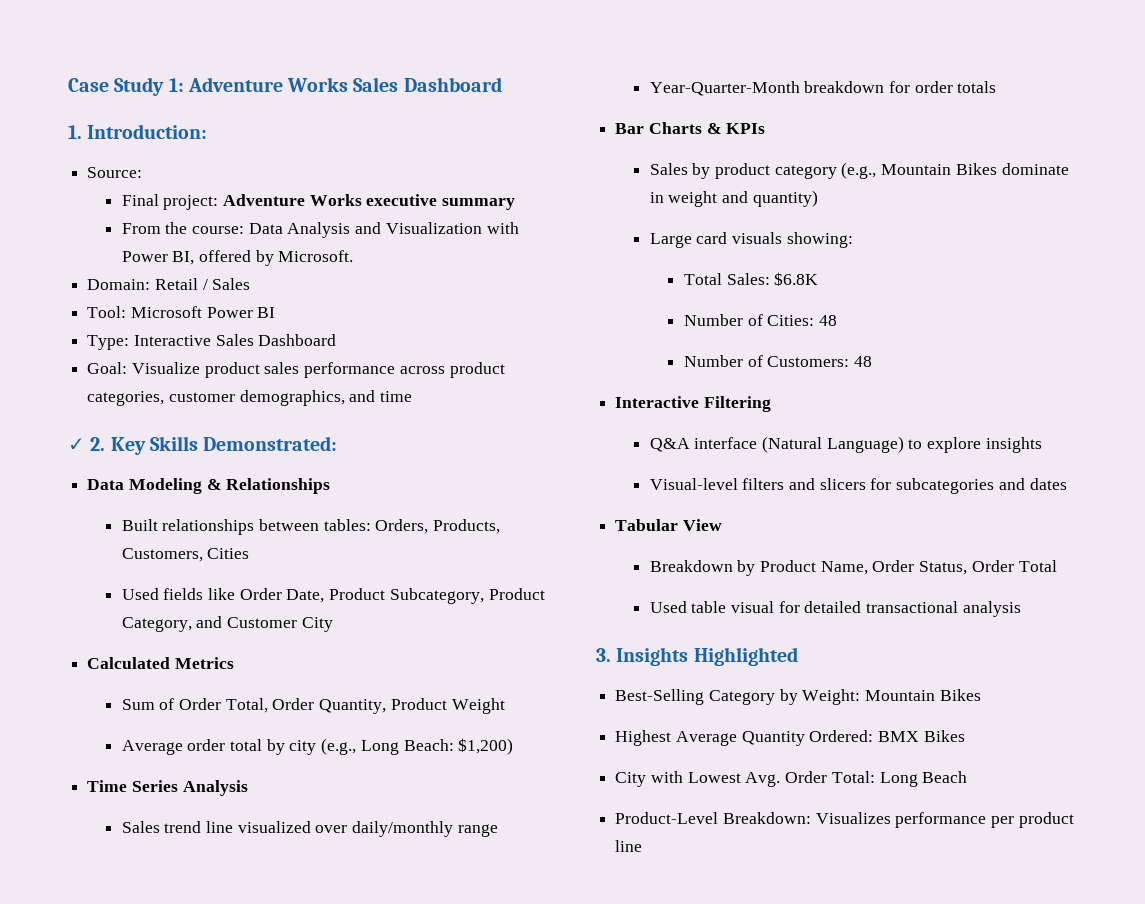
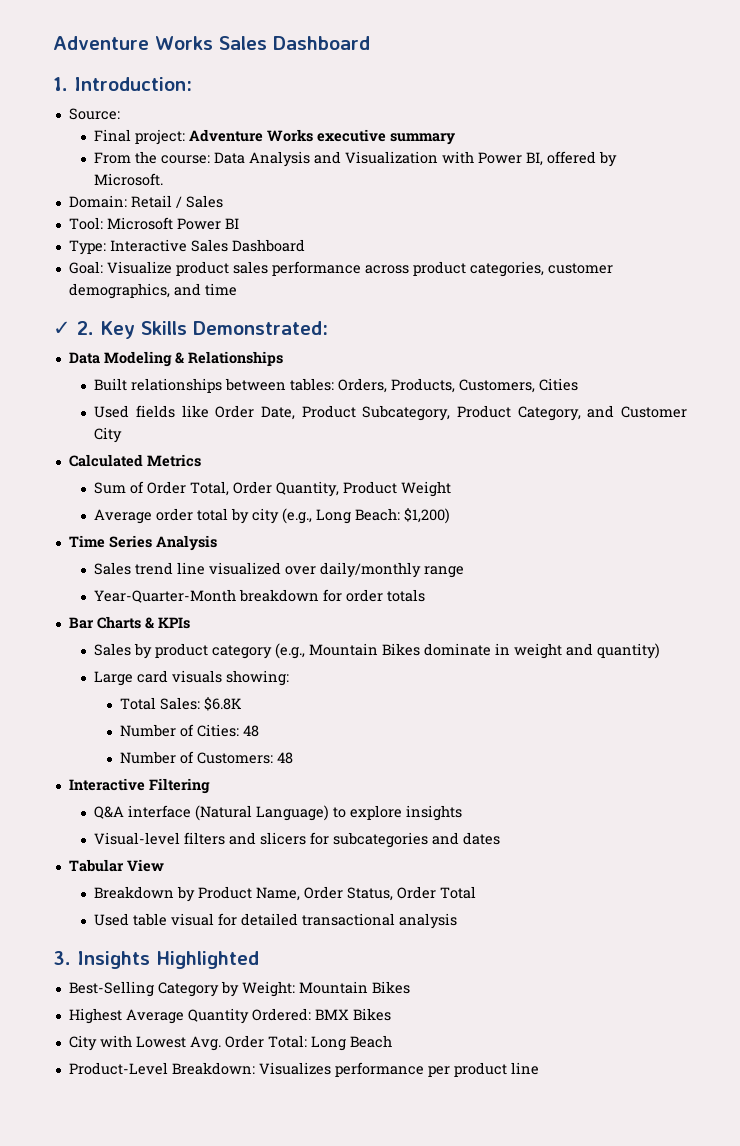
[68,77,184,96] Case Study 1: -> (53, 43) none

